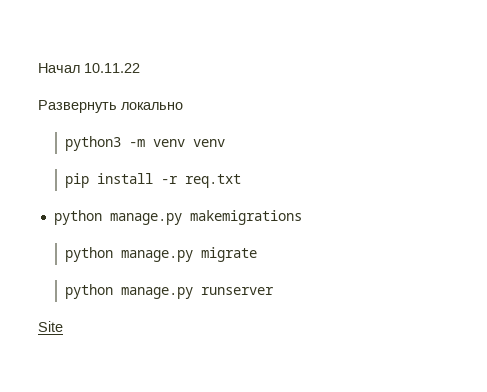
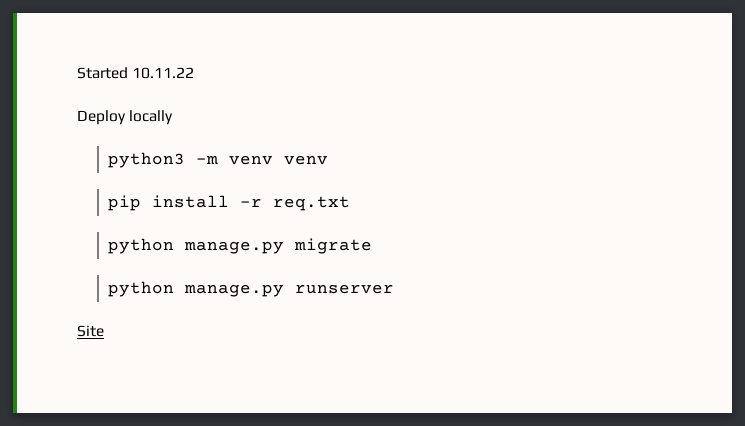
[38,63,80,73] Начал -> [77,67,128,79] Started
[38,100,183,113] Paзвернуть локально -> [77,110,174,125] Deploy locally
[53,210,302,225] // python manage.py makemigrations -> (350, 203) none

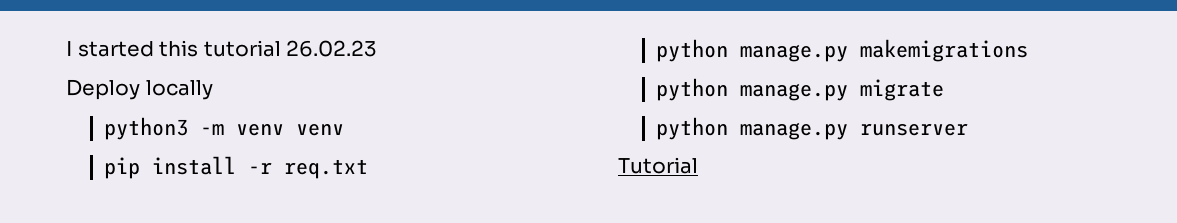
[77,67,195,79] Started 10.11.22 -> [66,40,378,57] I started this tutorial 26.02.23
(350, 203) none -> [655,39,1028,62] // python manage.py makemigrations
[77,325,104,337] Site -> [618,157,698,174] Tutorial

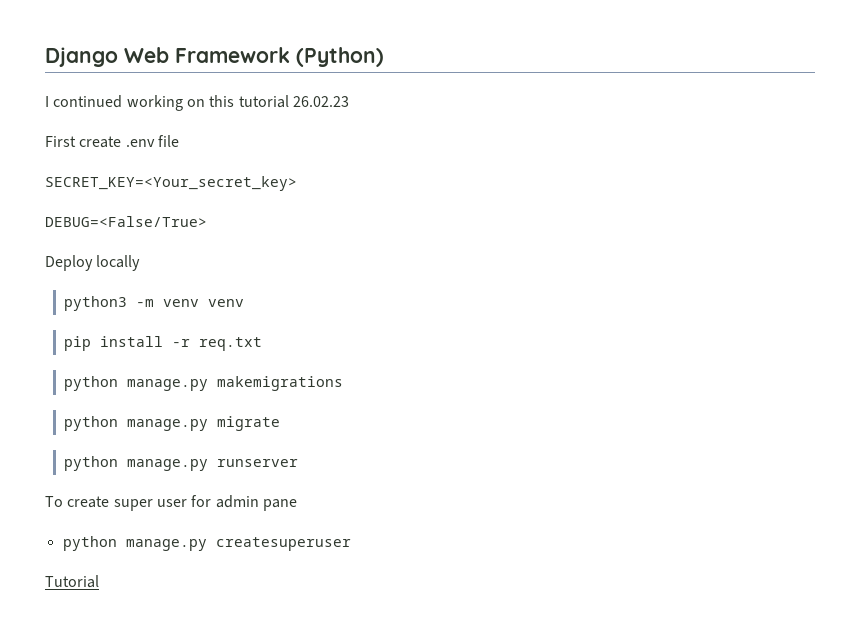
[66,40,378,57] I started this tutorial 26.02.23 -> [45,47,384,67] [45,95,349,111] [45,135,179,148] [45,176,297,191] [45,216,207,227] Django Web Framework (Python) // I continued working on this tutorial 26.02.23 // First create .env file // SECRET_KEY=<Your_secret_key> // DEBUG=<False/True>
(968, 129) none -> [45,495,297,511] [62,536,351,551] // To create super user for admin pane // python manage.py createsuperuser

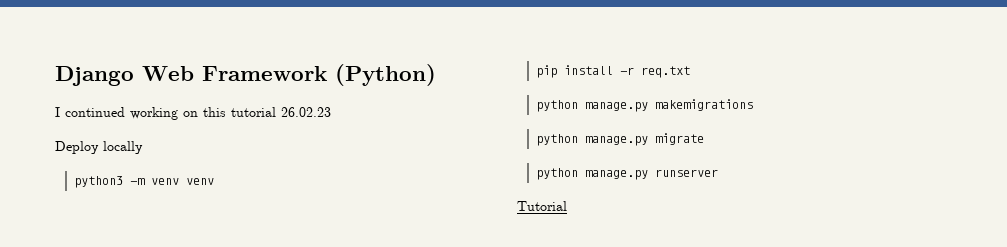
[45,135,179,148] [45,176,297,191] [45,216,207,227] // First create .env file // SECRET_KEY=<Your_secret_key> // DEBUG=<False/True> -> (331, 112) none
[45,495,297,511] [62,536,351,551] // To create super user for admin pane // python manage.py createsuperuser -> (719, 173) none

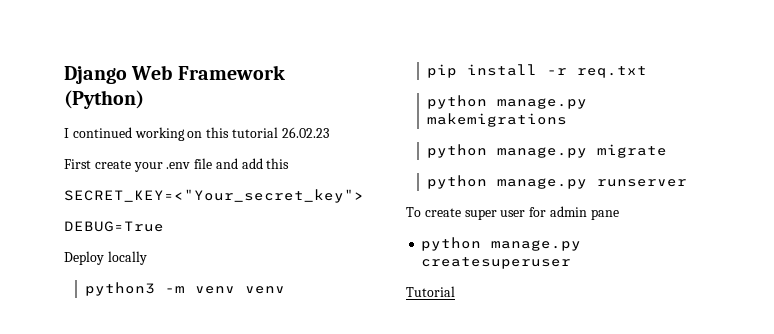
(331, 112) none -> [64,158,290,172] [64,189,364,203] [64,221,164,232] // First create your .env file and add this // SECRET_KEY=<"Your_secret_key"> // DEBUG=True
(719, 173) none -> [406,206,619,220] [421,237,582,251] [421,257,572,269] // To create super user for admin pane // python manage.py createsuperuser

